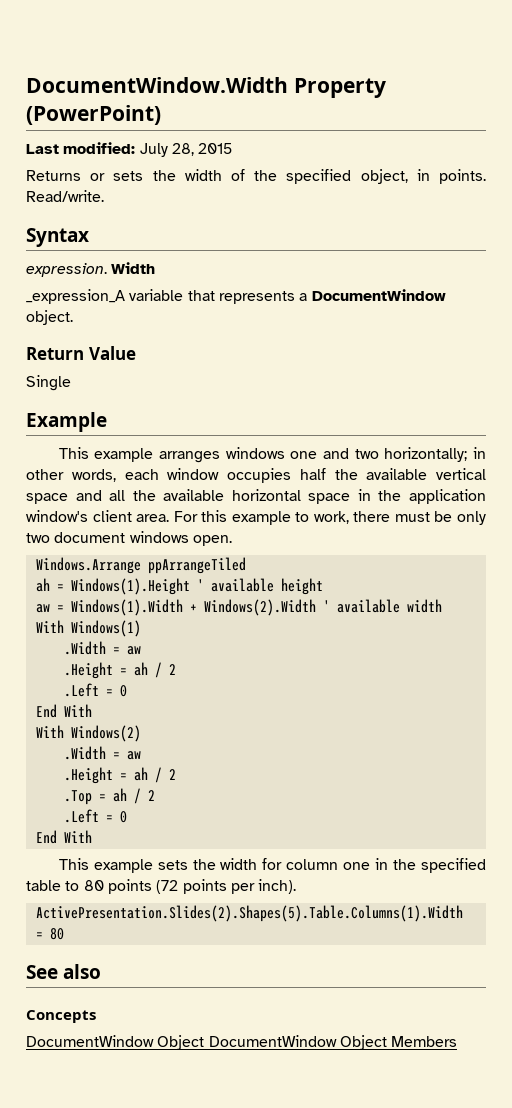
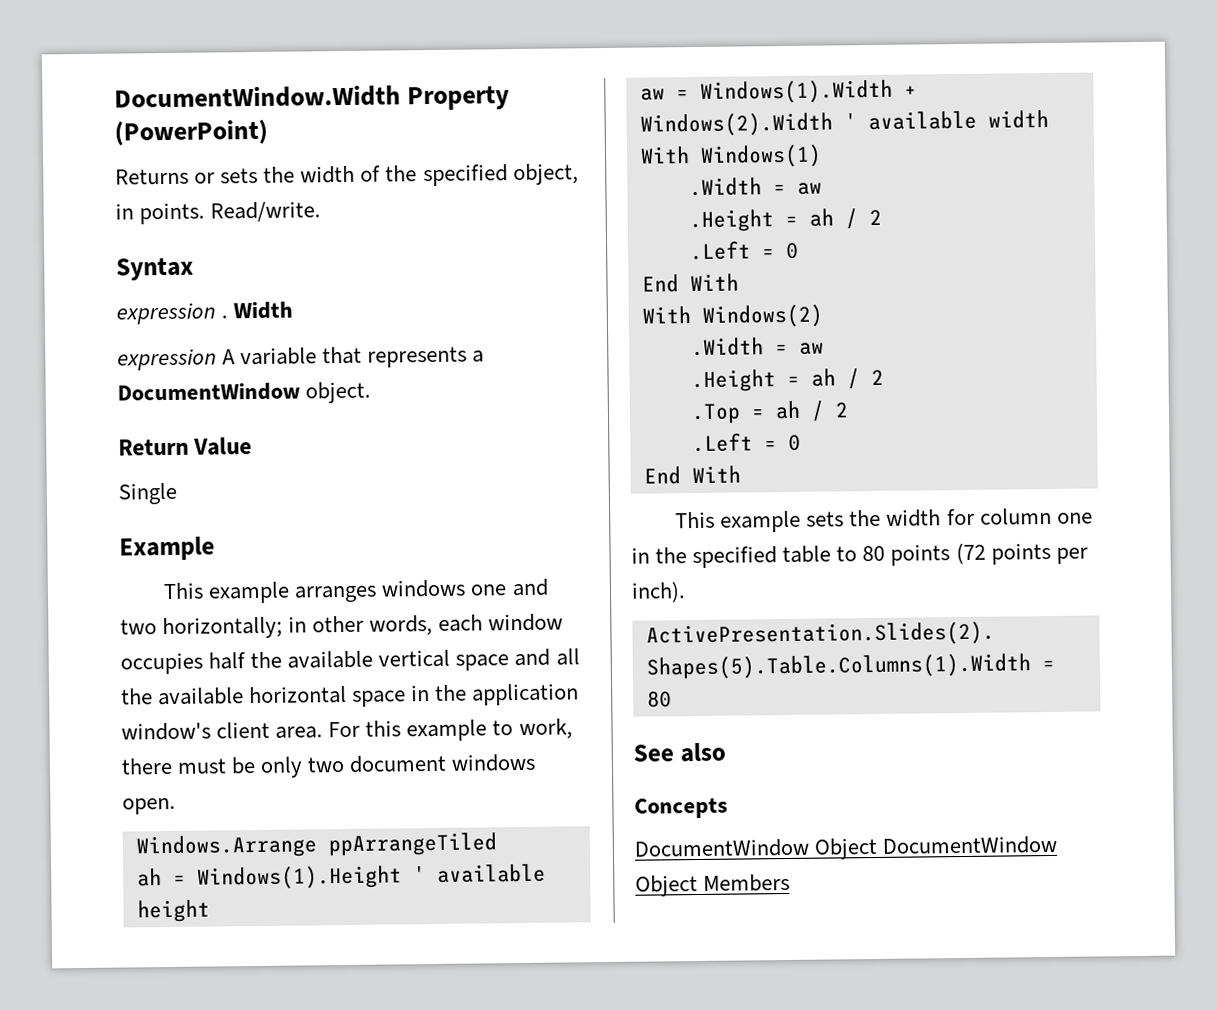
[26,142,233,157] // Last modified: July 28, 2015 -> (268, 132) none
[26,263,107,277] expression. -> [116,302,229,325] expression .
[26,289,125,304] _expression_A -> [117,348,237,371] expression A

